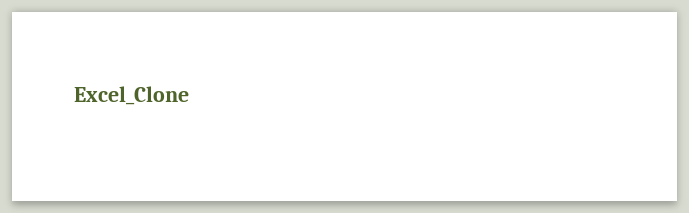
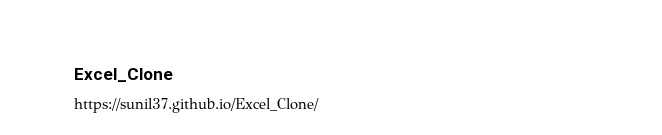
(189, 95) none -> [74,98,319,113] // https://sunil37.github.io/Excel_Clone/

